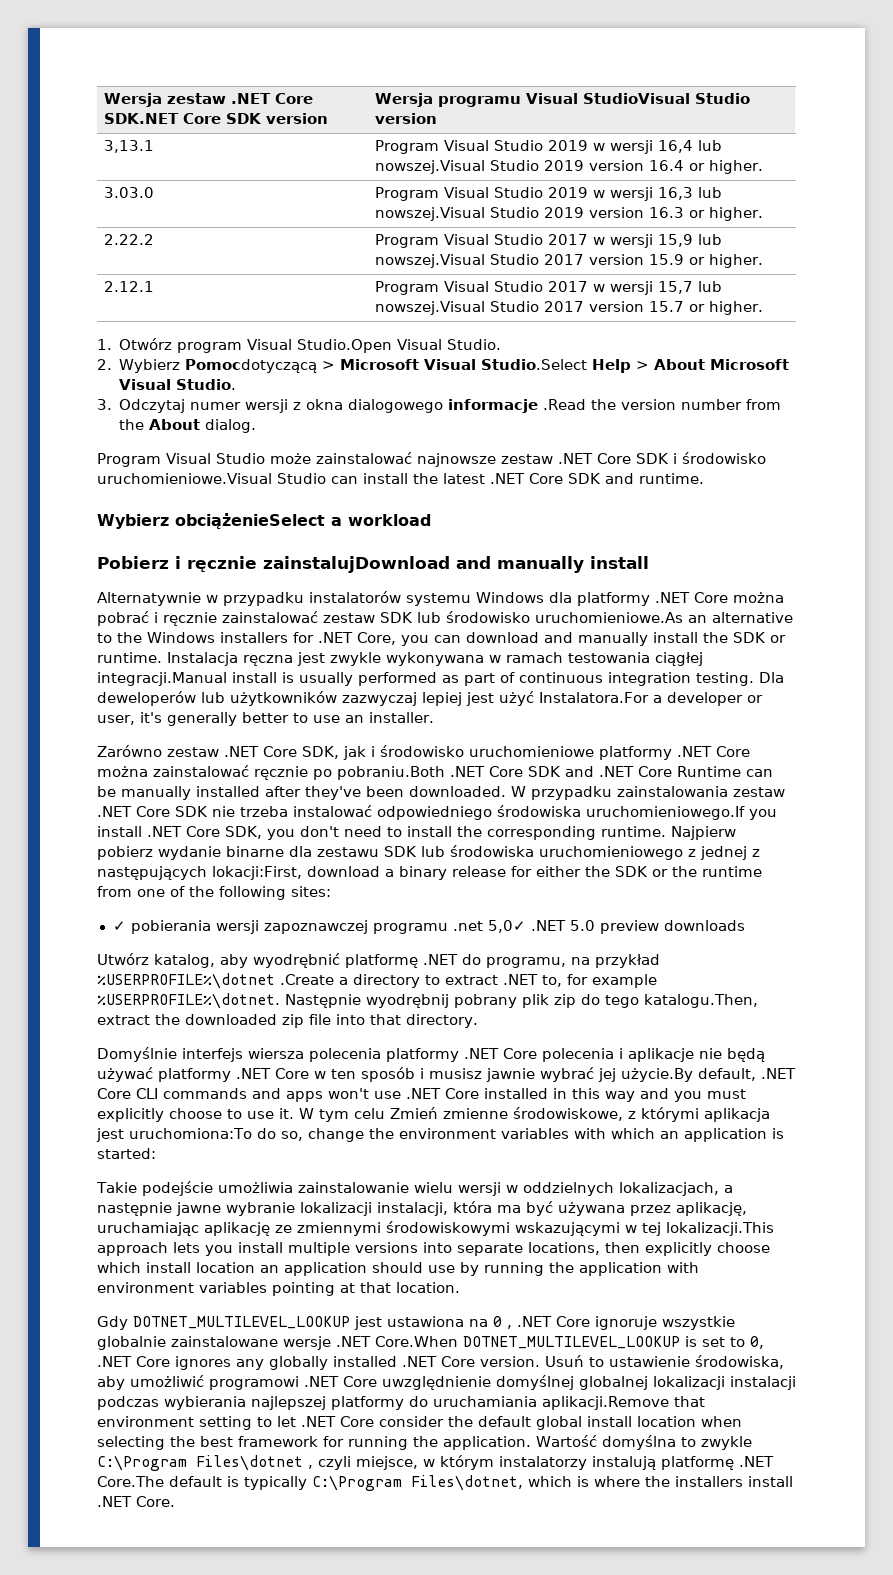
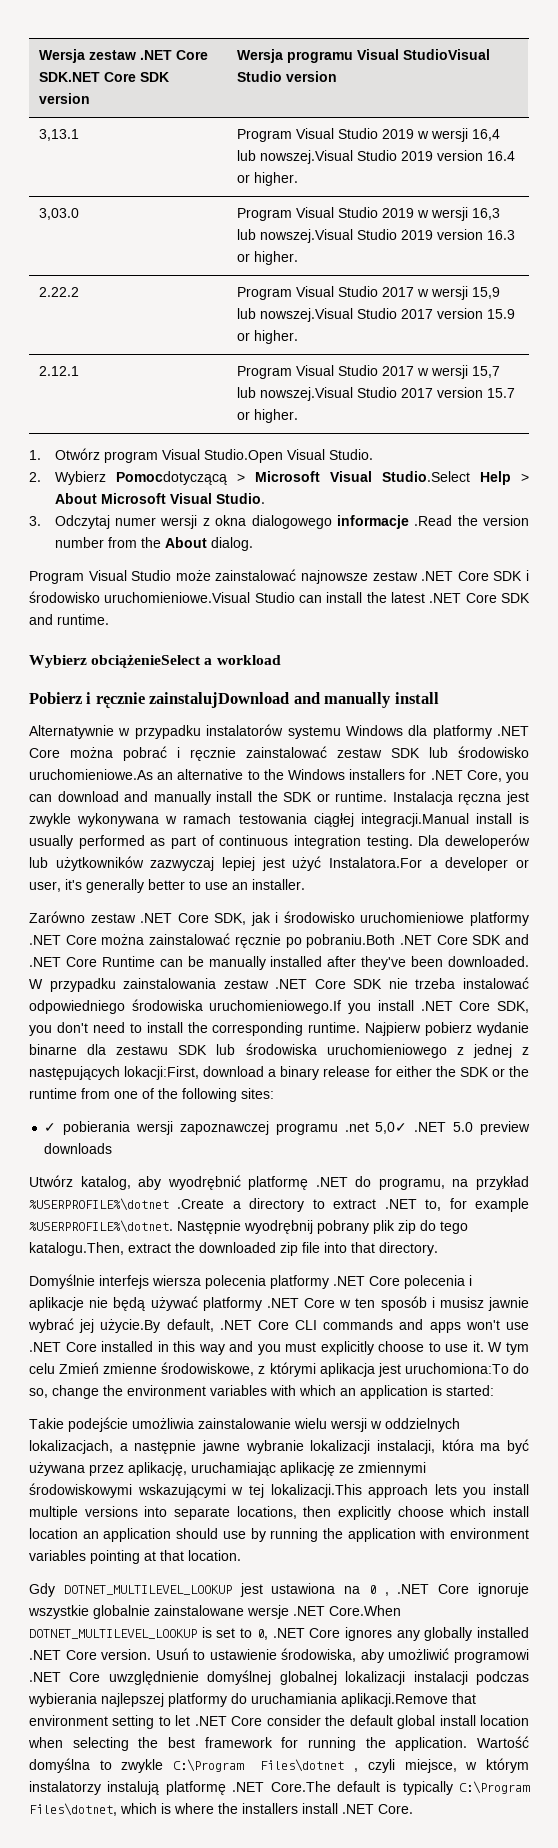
[104,187,155,198] 3.03.0 -> [39,208,80,220] 3,03.0

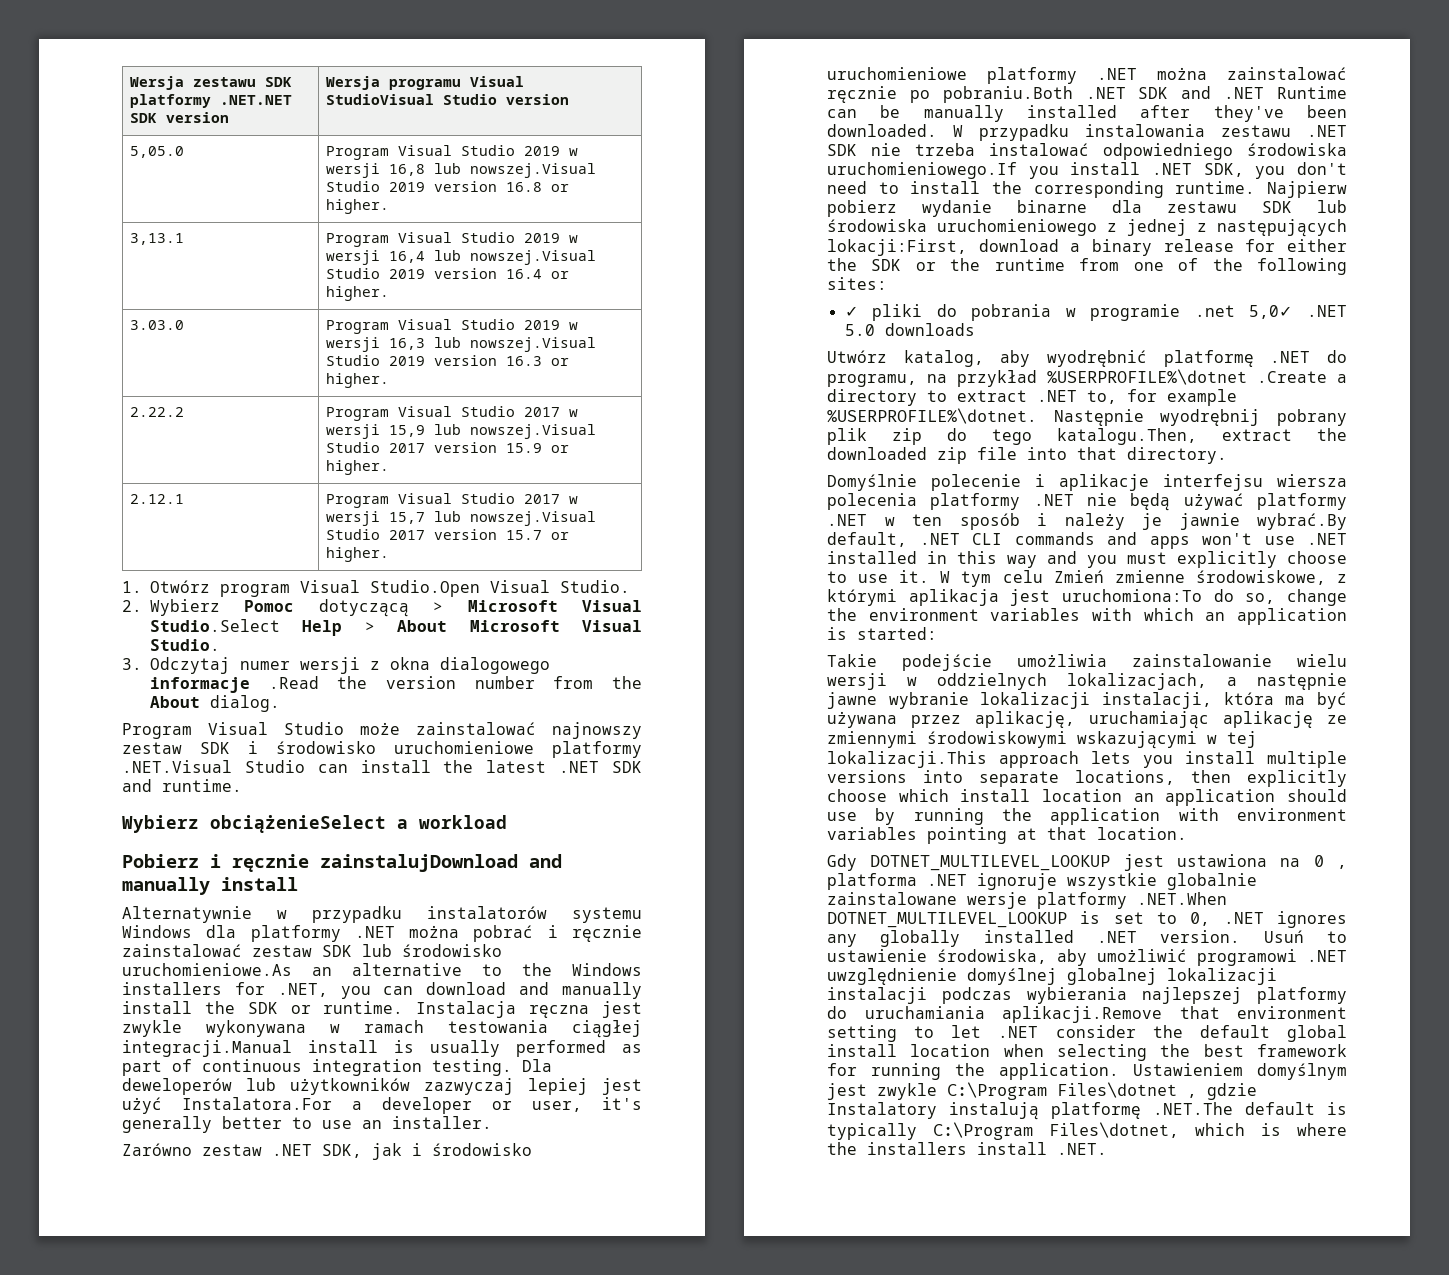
[39,49,209,63] [39,72,137,82] Wersja zestaw .NET Core SDK.NET Core -> [130,76,293,90] [130,94,293,108] Wersja zestawu SDK platformy .NET.NET
(338, 76) none -> [130,146,185,158] [326,145,579,160] [326,163,597,178] [326,181,570,192] [326,199,390,214] // 5,05.0 | Program Visual Studio 2019 w wersji 16,8 lub nowszej.Visual Studio 2019 version 16.8 or higher.
[39,208,80,220] 3,03.0 -> [130,320,185,330] 3.03.0
[115,471,227,485] Pomocdotyczącą -> [244,599,409,617] Pomoc dotyczącą
[301,570,530,584] [29,591,251,603] najnowsze zestaw .NET Core SDK i środowisko uruchomieniowe.Visual -> [552,722,642,739] [122,741,642,758] [122,760,232,773] najnowszy zestaw SDK i środowisko uruchomieniowe platformy .NET.Visual
[465,593,497,603] Core -> (600, 767) none
[29,748,60,758] Core -> (395, 932) none
[430,770,502,782] .NET Core, -> [277,983,328,997] .NET,
[177,913,209,923] Core -> (312, 1150) none
[65,935,97,945] Core -> (1137, 74) none
[436,935,468,945] Core -> (1126, 93) none
[65,957,97,967] Core -> (1265, 93) none
[123,978,346,989] zainstalowania zestaw .NET Core -> [1085,124,1347,137] instalowania zestawu .NET
[459,1001,491,1011] Core -> (1192, 169) none
[63,1121,338,1135] pobierania wersji zapoznawczej programu -> [872,304,1181,321] pliki do pobrania w programie
[479,1121,530,1135] preview -> (875, 330) none
[99,1275,472,1289] [29,1297,84,1311] interfejs wiersza polecenia platformy .NET Core polecenia i aplikacje -> [931,474,1347,491] [827,493,1074,510] polecenie i aplikacje interfejsu wiersza polecenia platformy .NET
[304,1298,335,1308] Core -> (867, 520) none
[439,1297,530,1311] [28,1318,161,1333] musisz jawnie wybrać jej użycie.By -> [1064,513,1347,530] należy je jawnie wybrać.By
[257,1320,289,1330] Core -> (960, 539) none
[65,1342,97,1352] Core -> (1347, 539) none
[397,1584,470,1594] .NET Core -> [827,873,967,890] platforma .NET
[293,1605,401,1616] .NET Core.When -> [1037,892,1227,909] platformy .NET.When
[309,1628,341,1638] Core -> (1264, 918) none
[65,1650,97,1660] Core -> (1137, 937) none
[69,1672,101,1682] Core -> (1347, 956) none
[231,1716,263,1726] Core -> (1039, 1032) none
[477,1736,529,1748] [29,1758,112,1773] Wartość domyślna to -> [1133,1063,1347,1080] [827,1083,867,1100] Ustawieniem domyślnym jest
[367,1758,529,1773] [29,1781,331,1795] czyli miejsce, w którym instalatorzy instalują platformę .NET Core.The -> [1207,1083,1257,1100] [827,1102,1233,1120] gdzie Instalatory instalują platformę .NET.The
[342,1804,413,1814] .NET Core. -> [1057,1143,1107,1155] .NET.

